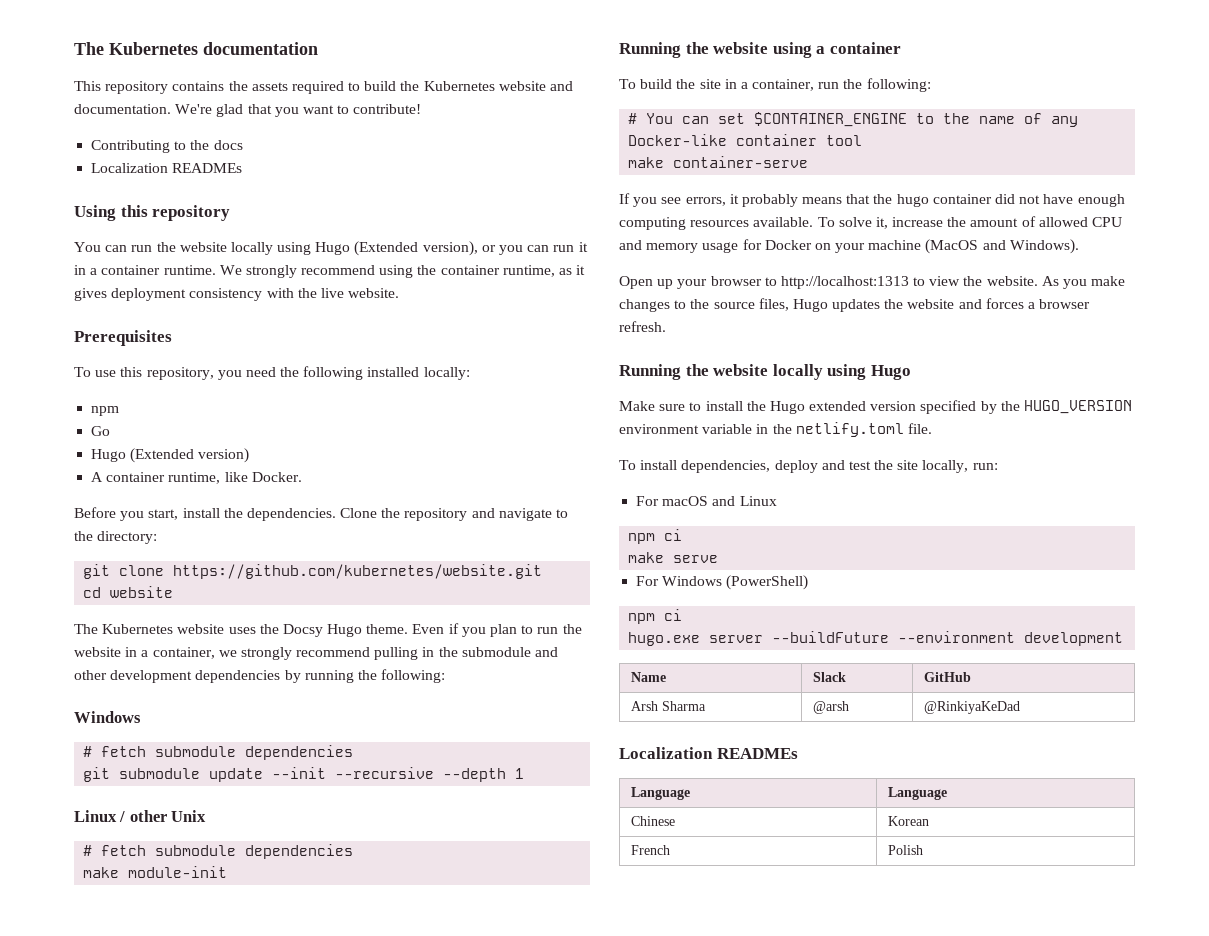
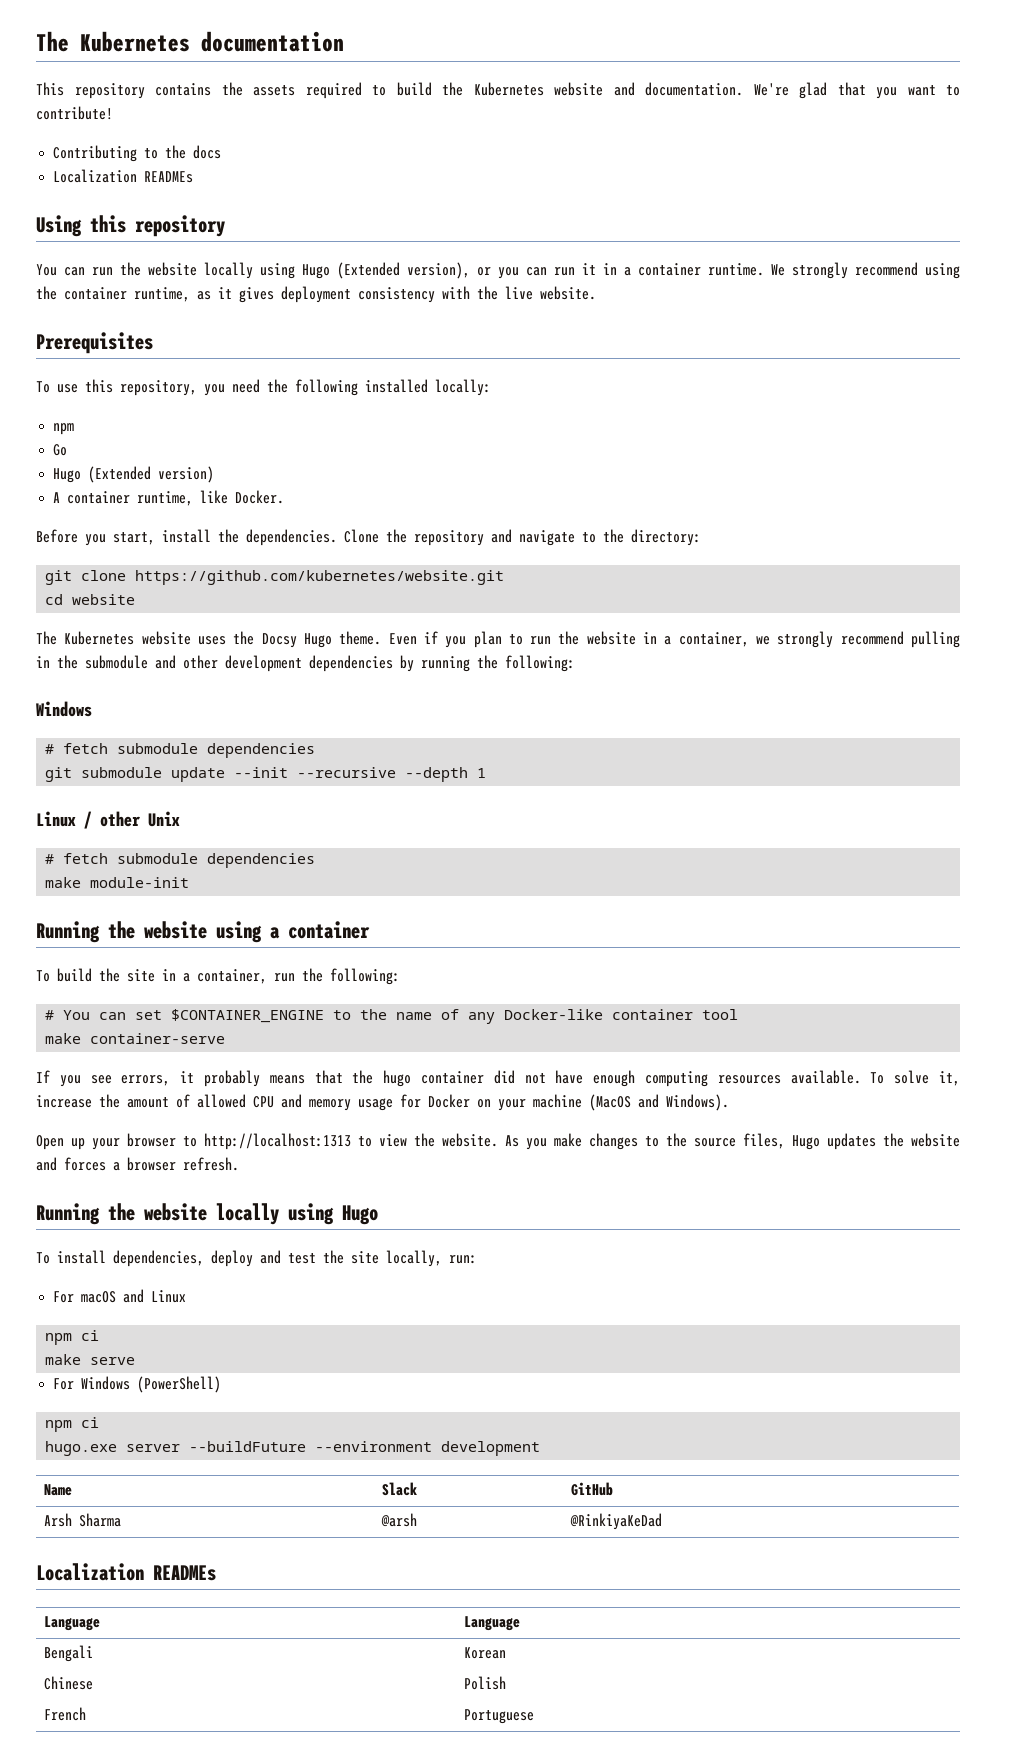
[619,400,1133,414] [619,422,932,437] // Make sure to install the Hugo extended version specified by the HUGO_VERSION environment variable in the netlify.toml file. -> (378, 1215) none
[630,816,675,826] Chinese -> [43,1645,93,1662] Bengali
(929, 821) none -> [43,1676,93,1690] [463,1676,506,1690] // Chinese | Polish
[887,845,923,855] Polish -> [463,1709,534,1724] Portuguese

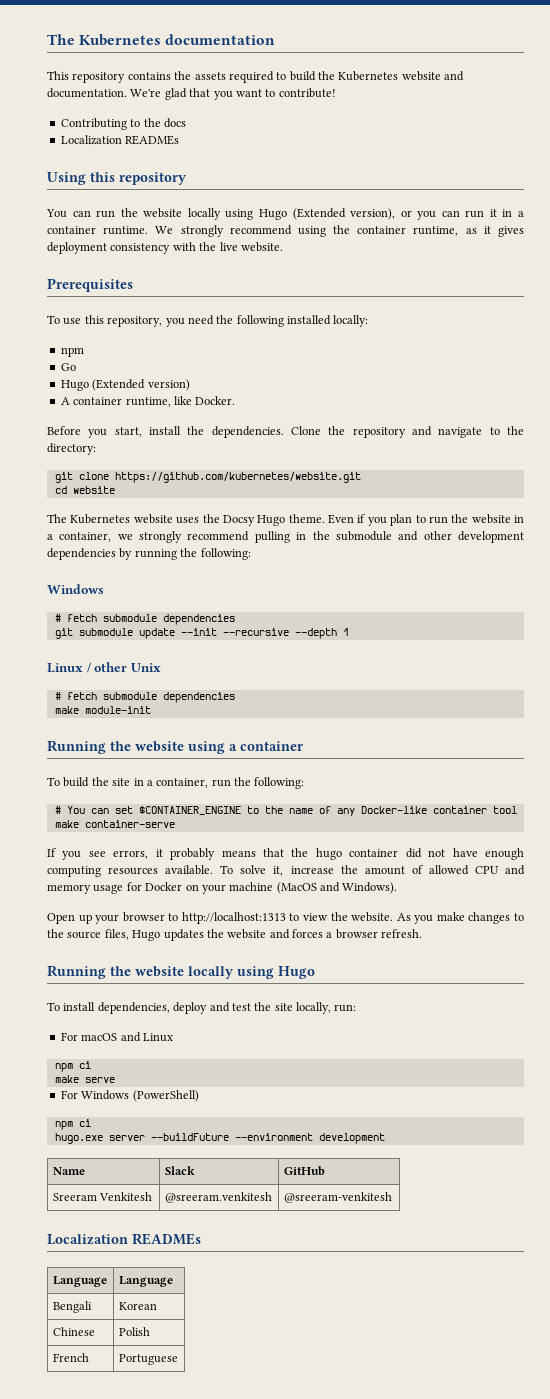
[43,1513,121,1527] [380,1513,417,1527] [569,1513,662,1530] Arsh Sharma | @arsh | @RinkiyaKeDad -> [52,1192,153,1201] [164,1192,272,1203] [283,1192,392,1203] Sreeram Venkitesh | @sreeram.venkitesh | @sreeram-venkitesh

